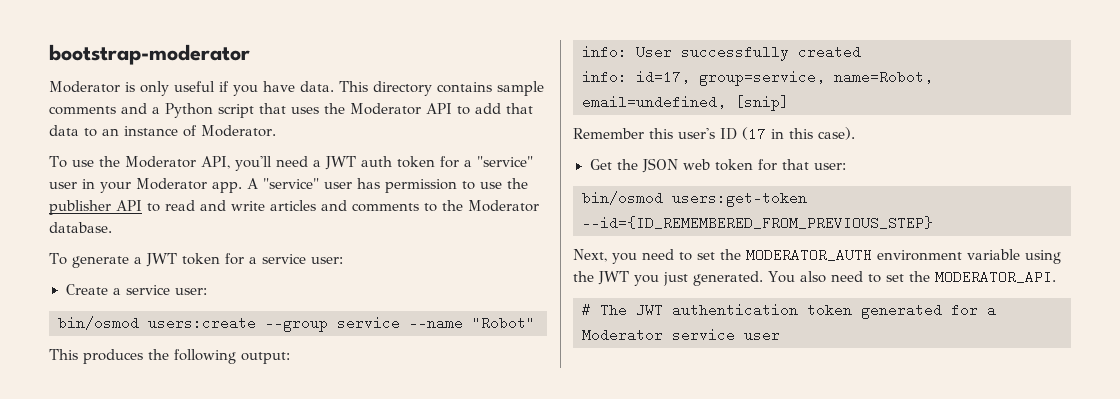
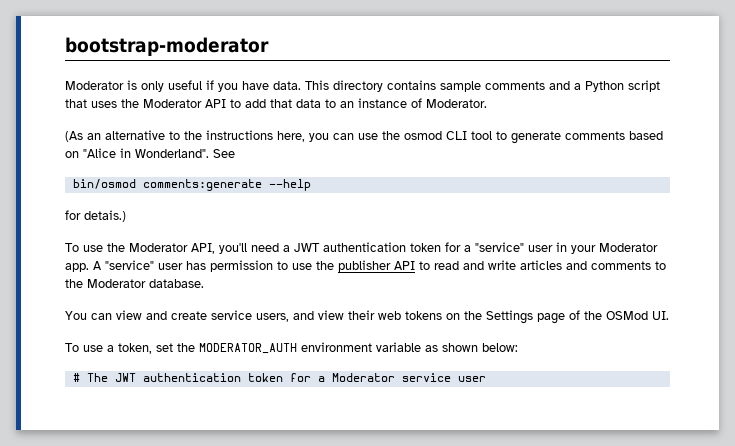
(276, 131) none -> [65,130,663,144] [65,148,235,158] [72,179,311,191] [65,210,126,222] // (As an alternative to the instructions here, you can use the osmod CLI tool to generate comments based on "Alice in Wonderland". See // bin/osmod comments:generate --help // for detais.)
[360,156,392,167] auth -> [323,242,406,252] authentication
[49,253,343,268] [65,284,207,295] [58,316,535,332] [49,349,290,364] [582,45,861,61] [582,70,933,86] [582,95,789,111] [573,127,855,141] [589,158,846,173] [582,191,807,207] [582,216,933,230] [573,249,692,264] To generate a JWT token for a service user: // Create a service user: // bin/osmod users:create --group service --name "Robot" // This produces the following output: // info: User successfully created // info: id=17, group=service, name=Robot, email=undefined, [snip] // Remember this user's ID (17 in this case). // Get the JSON web token for that user: // bin/osmod users:get-token --id={ID_REMEMBERED_FROM_PREVIOUS_STEP} // Next, you need to -> [65,310,669,324] [65,343,152,354] You can view and create service users, and view their web tokens on the Settings page of the OSMod UI. // To use a token,
[1025,250,1061,264] [573,270,1056,286] using the JWT you just generated. You also need to set the MODERATOR_API. -> [425,343,518,352] as shown below:
[861,303,942,319] generated -> (283, 377) none

